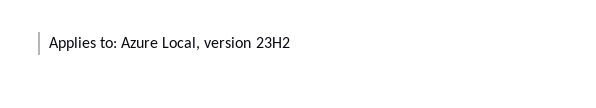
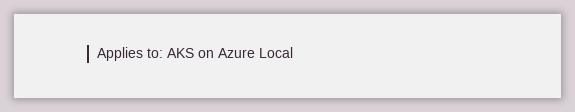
[120,37,290,51] Azure Local, version 23H2 -> [166,47,293,58] AKS on Azure Local

